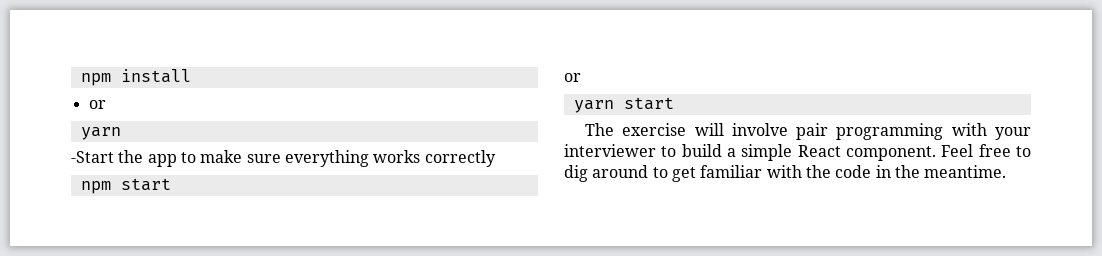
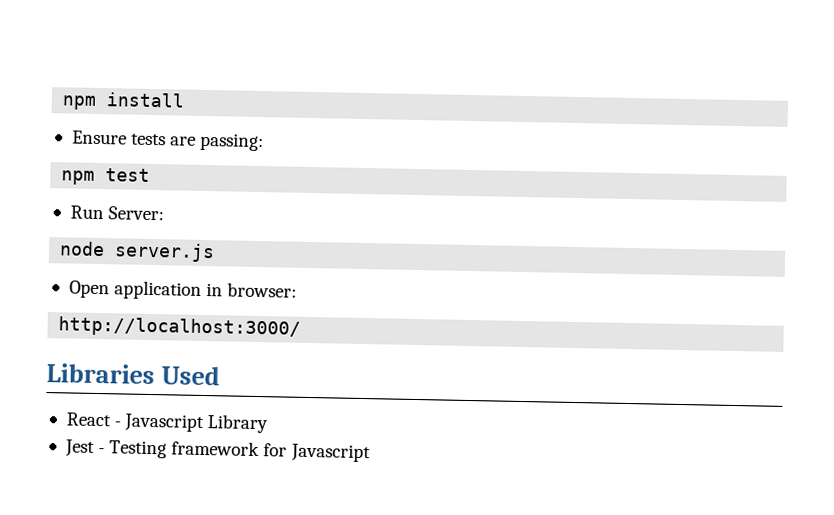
[88,100,106,109] [80,127,121,140] [71,150,496,167] [80,178,171,194] [564,73,581,82] [573,97,674,113] [584,123,1031,140] [564,144,1031,161] [564,165,1007,182] or // yarn // -Start the app to make sure everything works correctly // npm start // or // yarn start // The exercise will involve pair programming with your interviewer to build a simple React component. Feel free to dig around to get familiar with the code in the meantime. -> [71,130,265,152] [61,168,151,185] [69,205,165,221] [59,241,216,263] [68,280,298,300] [58,316,302,339] [46,363,220,386] [65,412,270,434] [64,439,371,463] Ensure tests are passing: // npm test // Run Server: // node server.js // Open application in browser: // http://localhost:3000/ // Libraries Used // React - Javascript Library // Jest - Testing framework for Javascript

